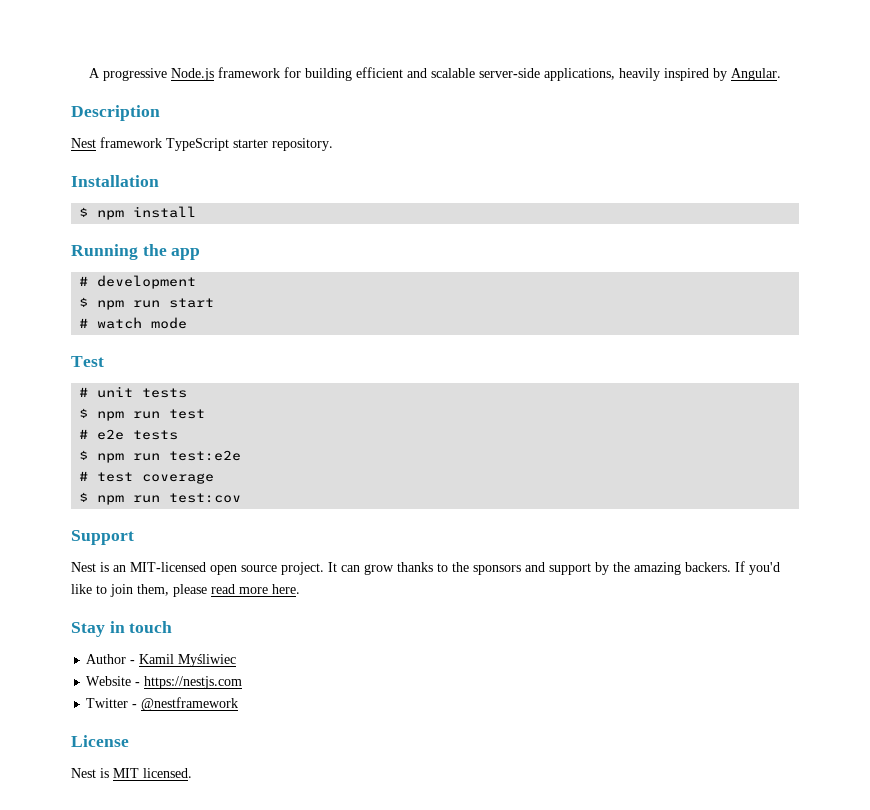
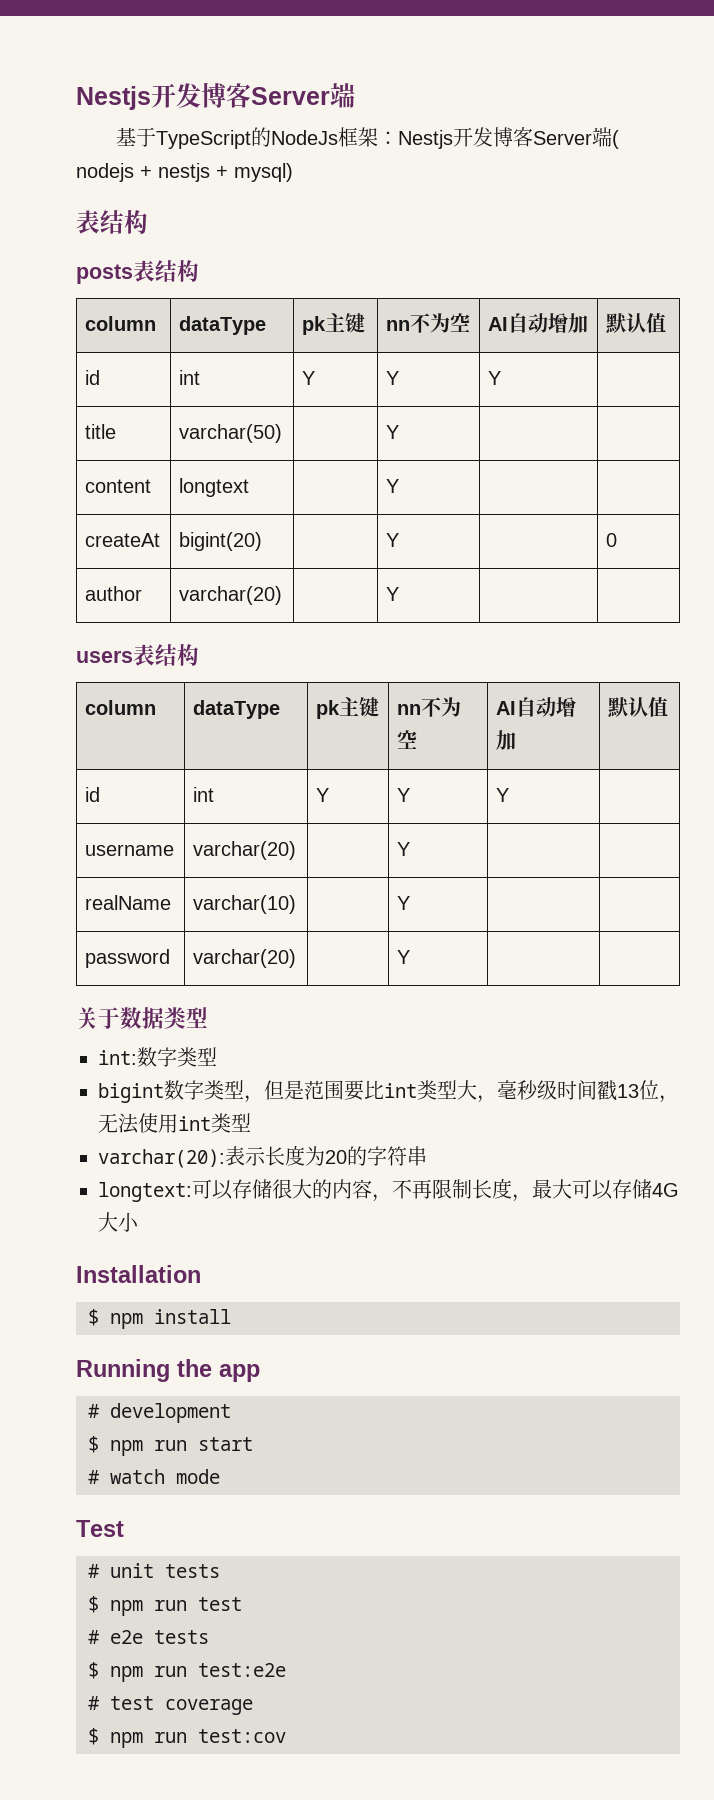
[89,67,781,81] [71,105,160,121] [71,137,333,151] A progressive Node.js framework for building efficient and scalable server-side applications, heavily inspired by Angular. // Description // Nest framework TypeScript starter repository. -> [76,82,355,110] [116,127,620,149] [76,163,293,182] [76,210,148,234] [76,260,199,284] [85,316,157,331] [179,316,267,335] [302,313,366,335] [386,313,471,333] [488,313,589,333] [606,313,667,334] [85,370,101,385] [179,370,201,385] [302,371,316,385] [386,371,400,385] [488,371,502,385] [85,424,117,439] [179,424,283,443] [386,425,400,439] [85,479,152,493] [179,478,250,497] [386,479,400,493] [85,533,161,547] [179,532,263,551] [386,533,400,547] [606,533,618,547] [85,586,143,601] [179,586,283,605] [386,587,400,601] [76,644,199,666] [85,700,157,715] [193,700,281,719] [316,697,380,719] [397,697,462,717] [397,730,418,749] [496,697,577,717] [496,730,517,750] [608,697,669,718] [85,787,101,802] [193,787,215,802] [316,788,330,802] [397,788,411,802] [496,788,510,802] [85,844,175,856] [193,841,297,860] [397,842,411,856] [85,895,172,910] [193,895,297,914] [397,896,411,910] [85,949,171,968] [193,949,297,968] [397,950,411,964] [76,1007,208,1029] [98,1047,217,1067] [98,1080,679,1103] [98,1113,251,1134] [98,1145,427,1168] [98,1178,679,1202] [98,1212,139,1232] Nestjs开发博客Server端 // 基于TypeScript的NodeJs框架：Nestjs开发博客Server端( nodejs + nestjs + mysql) // 表结构 // posts表结构 // column | dataType | pk主键 | nn不为空 | AI自动增加 | 默认值 // id | int | Y | Y | Y | // title | varchar(50) | | Y | | // content | longtext | | Y | | // createAt | bigint(20) | | Y | | 0 // author | varchar(20) | | Y | | // users表结构 // column | dataType | pk主键 | nn不为空 | AI自动增加 | 默认值 // id | int | Y | Y | Y | // username | varchar(20) | | Y | | // realName | varchar(10) | | Y | | // password | varchar(20) | | Y | | // 关于数据类型 // int:数字类型 // bigint数字类型，但是范围要比int类型大，毫秒级时间戳13位，无法使用int类型 // varchar(20):表示长度为20的字符串 // longtext:可以存储很大的内容，不再限制长度，最大可以存储4G大小
[71,530,134,545] [71,561,780,575] [71,584,300,597] [71,621,173,637] [86,654,237,667] [86,676,243,689] [86,697,239,711] [71,735,129,747] [71,768,192,778] // Support // Nest is an MIT-licensed open source project. It can grow thanks to the sponsors and support by the amazing backers. If you'd like to join them, please read more here. // Stay in touch // Author - Kamil Myśliwiec // Website - https://nestjs.com // Twitter - @nestframework // License // Nest is MIT licensed. -> (286, 1736) none

